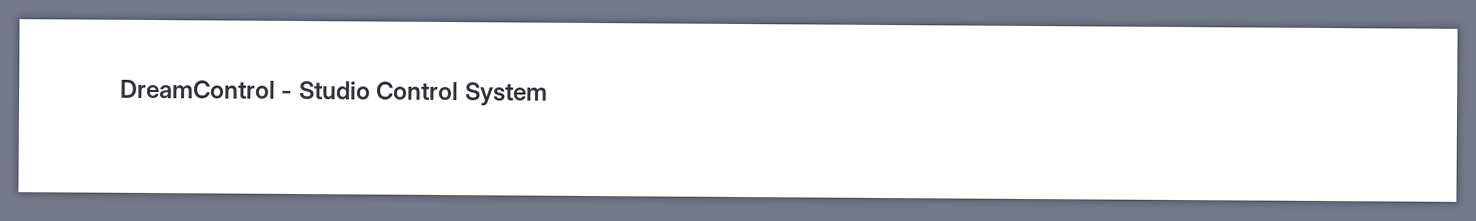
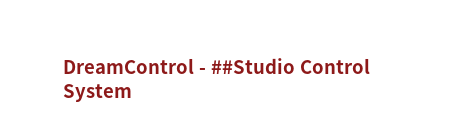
[298,81,371,100] Studio -> [210,58,295,74] ##Studio

